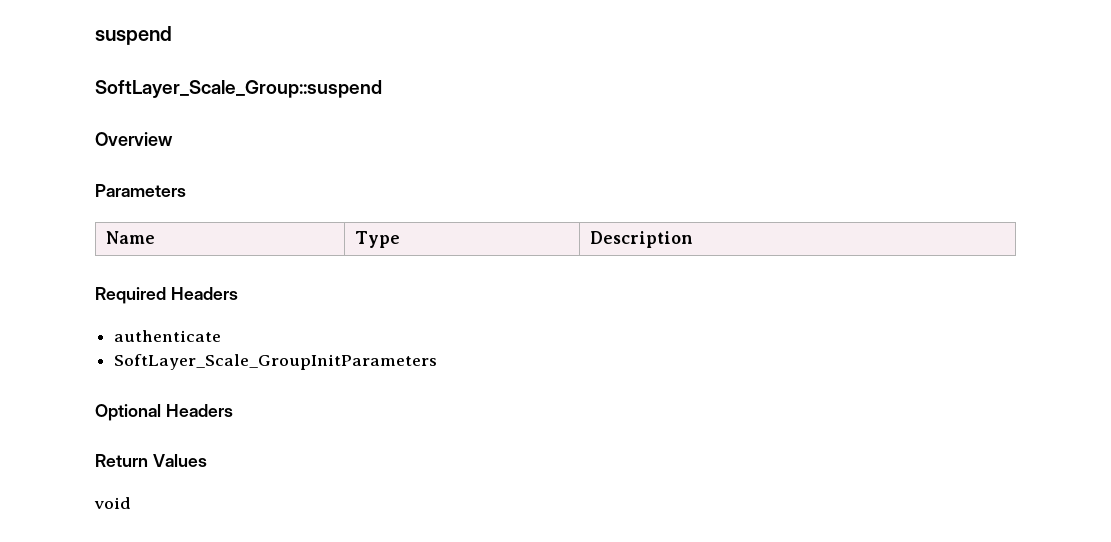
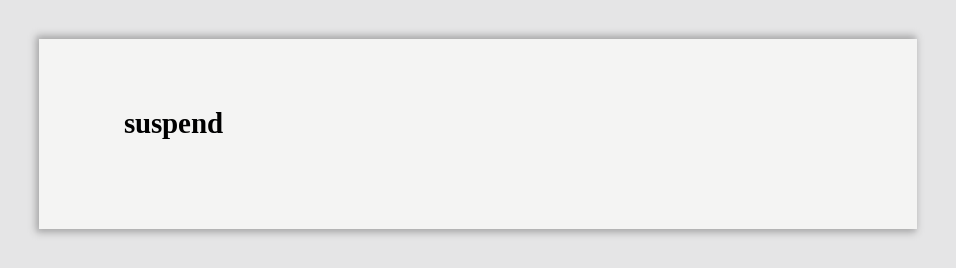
[95,80,382,98] [95,132,173,146] [95,184,186,197] [106,231,156,244] [355,231,401,248] [590,231,694,248] [95,287,238,304] [114,330,222,342] [114,354,438,370] [95,404,233,421] [95,454,207,467] [94,497,131,509] // SoftLayer_Scale_Group::suspend // Overview // Parameters // Name | Type | Description // Required Headers // authenticate // SoftLayer_Scale_GroupInitParameters // Optional Headers // Return Values // void -> (223, 125) none

